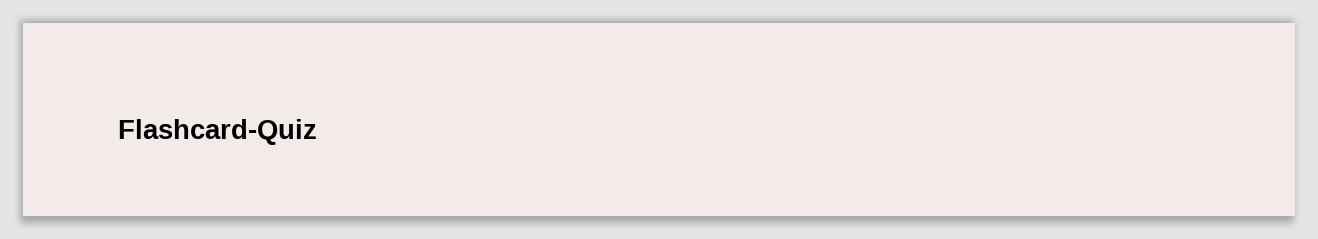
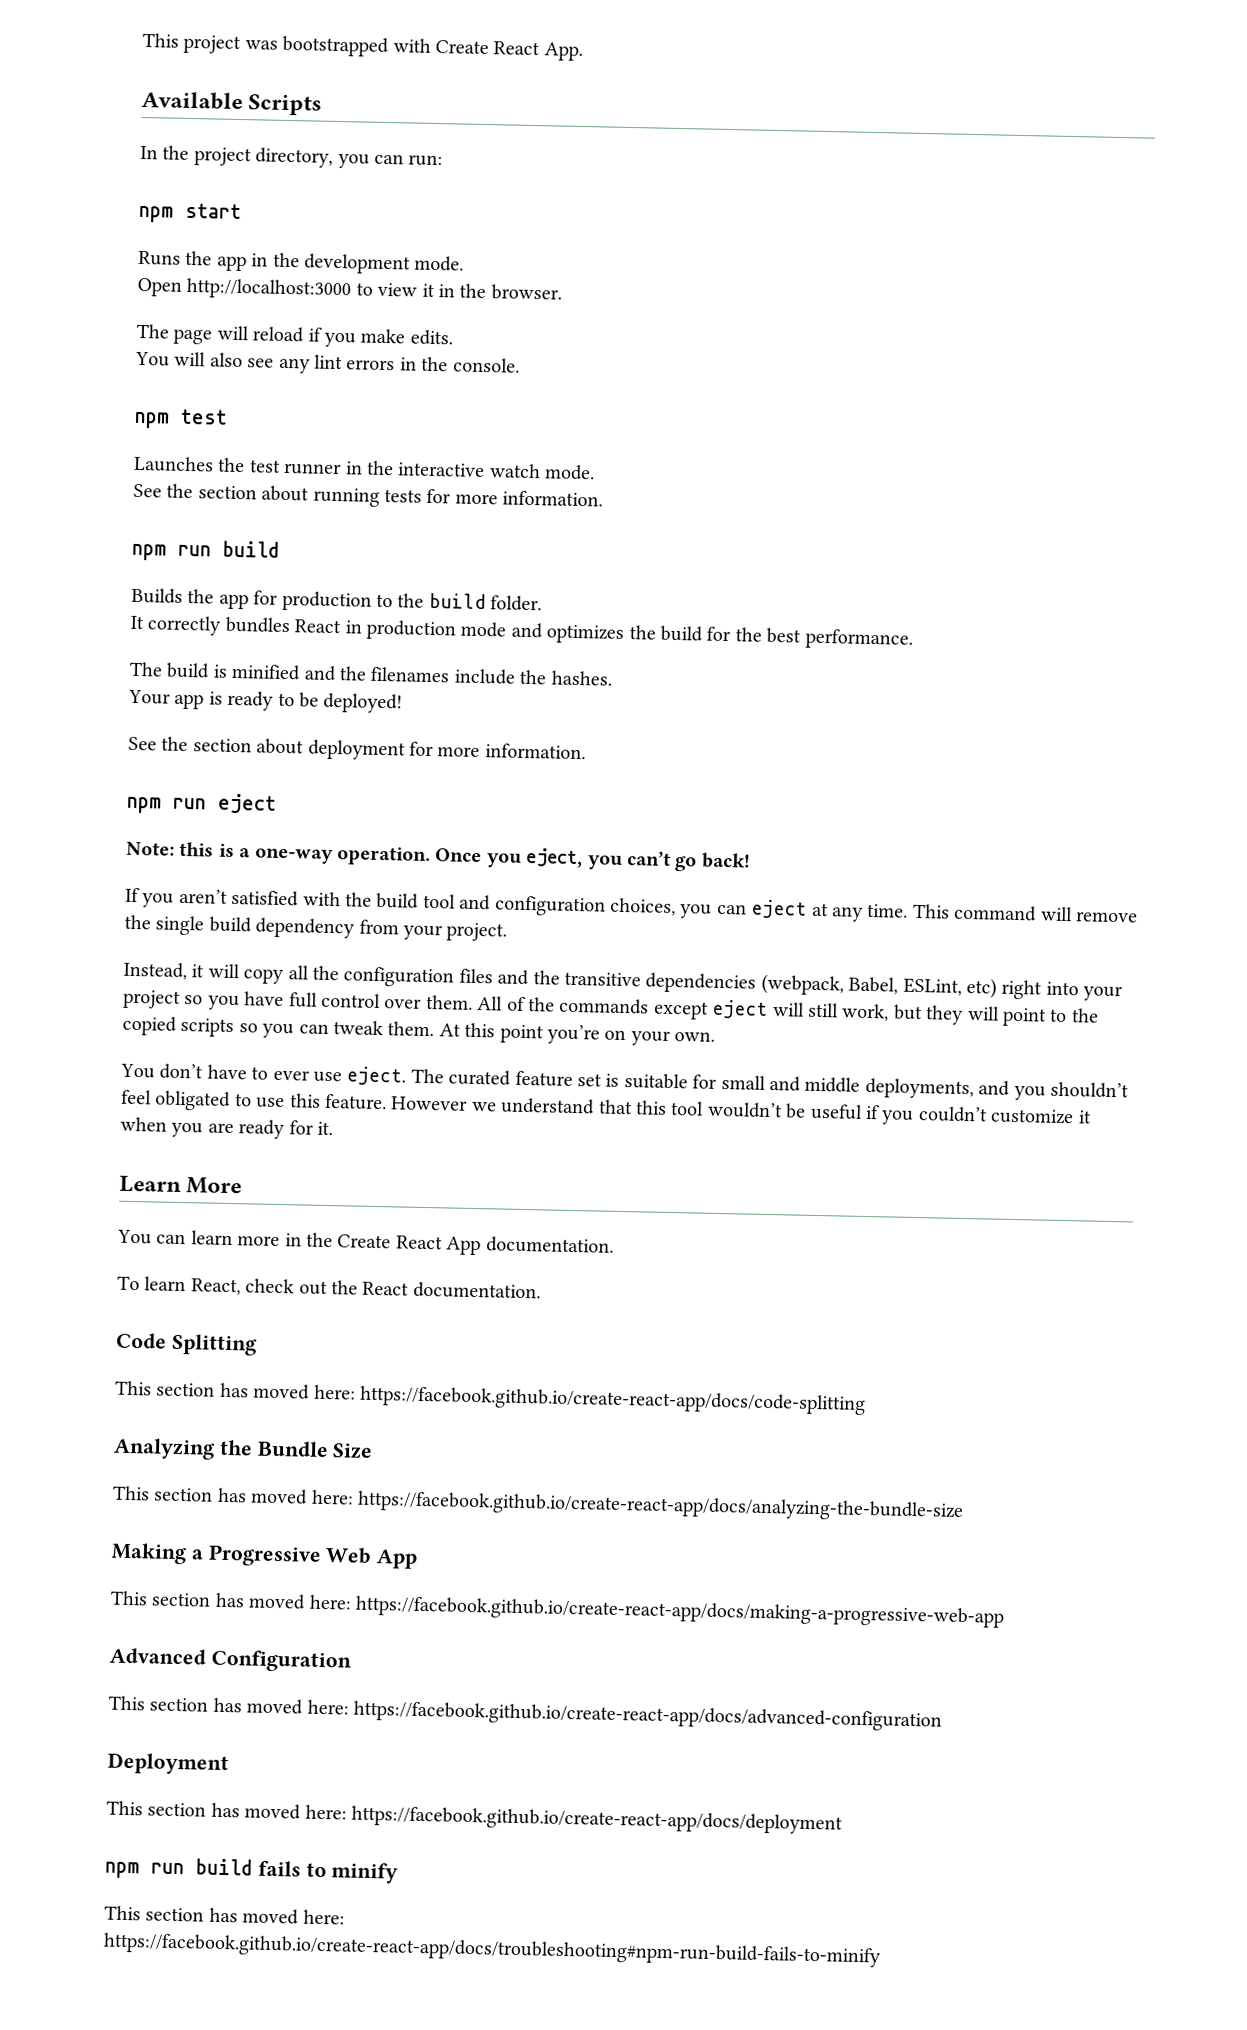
[118,119,317,145] Flashcard-Quiz -> [142,32,583,61] [141,90,323,116] [140,145,444,169] [139,202,242,223] [138,250,465,275] [137,277,562,301] [136,323,453,348] [135,351,520,374] [134,408,228,429] [134,455,596,481] [133,483,604,507] [132,540,280,561] [131,587,543,612] [130,615,913,650] [129,661,613,686] [128,689,404,714] [128,736,586,761] [127,793,277,815] [126,841,750,872] [125,887,1138,923] [124,914,508,942] [123,961,1124,1002] [123,989,1099,1027] [122,1015,716,1046] [120,1063,1129,1101] [121,1089,1092,1125] [120,1116,333,1140] [119,1175,243,1195] [117,1229,614,1256] [117,1275,541,1300] [116,1332,257,1356] [115,1380,866,1416] [113,1437,374,1460] [112,1485,964,1523] [111,1542,419,1569] [110,1590,1004,1628] [109,1647,352,1673] [108,1695,942,1732] [107,1752,229,1776] [106,1800,843,1835] [105,1858,399,1884] [104,1905,345,1925] [103,1932,881,1968] This project was bootstrapped with Create React App. // Available Scripts // In the project directory, you can run: // npm start // Runs the app in the development mode. // Open http://localhost:3000 to view it in the browser. // The page will reload if you make edits. // You will also see any lint errors in the console. // npm test // Launches the test runner in the interactive watch mode. // See the section about running tests for more information. // npm run build // Builds the app for production to the build folder. // It correctly bundles React in production mode and optimizes the build for the best performance. // The build is minified and the filenames include the hashes. // Your app is ready to be deployed! // See the section about deployment for more information. // npm run eject // Note: this is a one-way operation. Once you eject, you can’t go back! // If you aren’t satisfied with the build tool and configuration choices, you can eject at any time. This command will remove the single build dependency from your project. // Instead, it will copy all the configuration files and the transitive dependencies (webpack, Babel, ESLint, etc) right into your project so you have full control over them. All of the commands except eject will still work, but they will point to the copied scripts so you can tweak them. At this point you’re on your own. // You don’t have to ever use eject. The curated feature set is suitable for small and middle deployments, and you shouldn’t feel obligated to use this feature. However we understand that this tool wouldn’t be useful if you couldn’t customize it when you are ready for it. // Learn More // You can learn more in the Create React App documentation. // To learn React, check out the React documentation. // Code Splitting // This section has moved here: https://facebook.github.io/create-react-app/docs/code-splitting // Analyzing the Bundle Size // This section has moved here: https://facebook.github.io/create-react-app/docs/analyzing-the-bundle-size // Making a Progressive Web App // This section has moved here: https://facebook.github.io/create-react-app/docs/making-a-progressive-web-app // Advanced Configuration // This section has moved here: https://facebook.github.io/create-react-app/docs/advanced-configuration // Deployment // This section has moved here: https://facebook.github.io/create-react-app/docs/deployment // npm run build fails to minify // This section has moved here: https://facebook.github.io/create-react-app/docs/troubleshooting#npm-run-build-fails-to-minify

